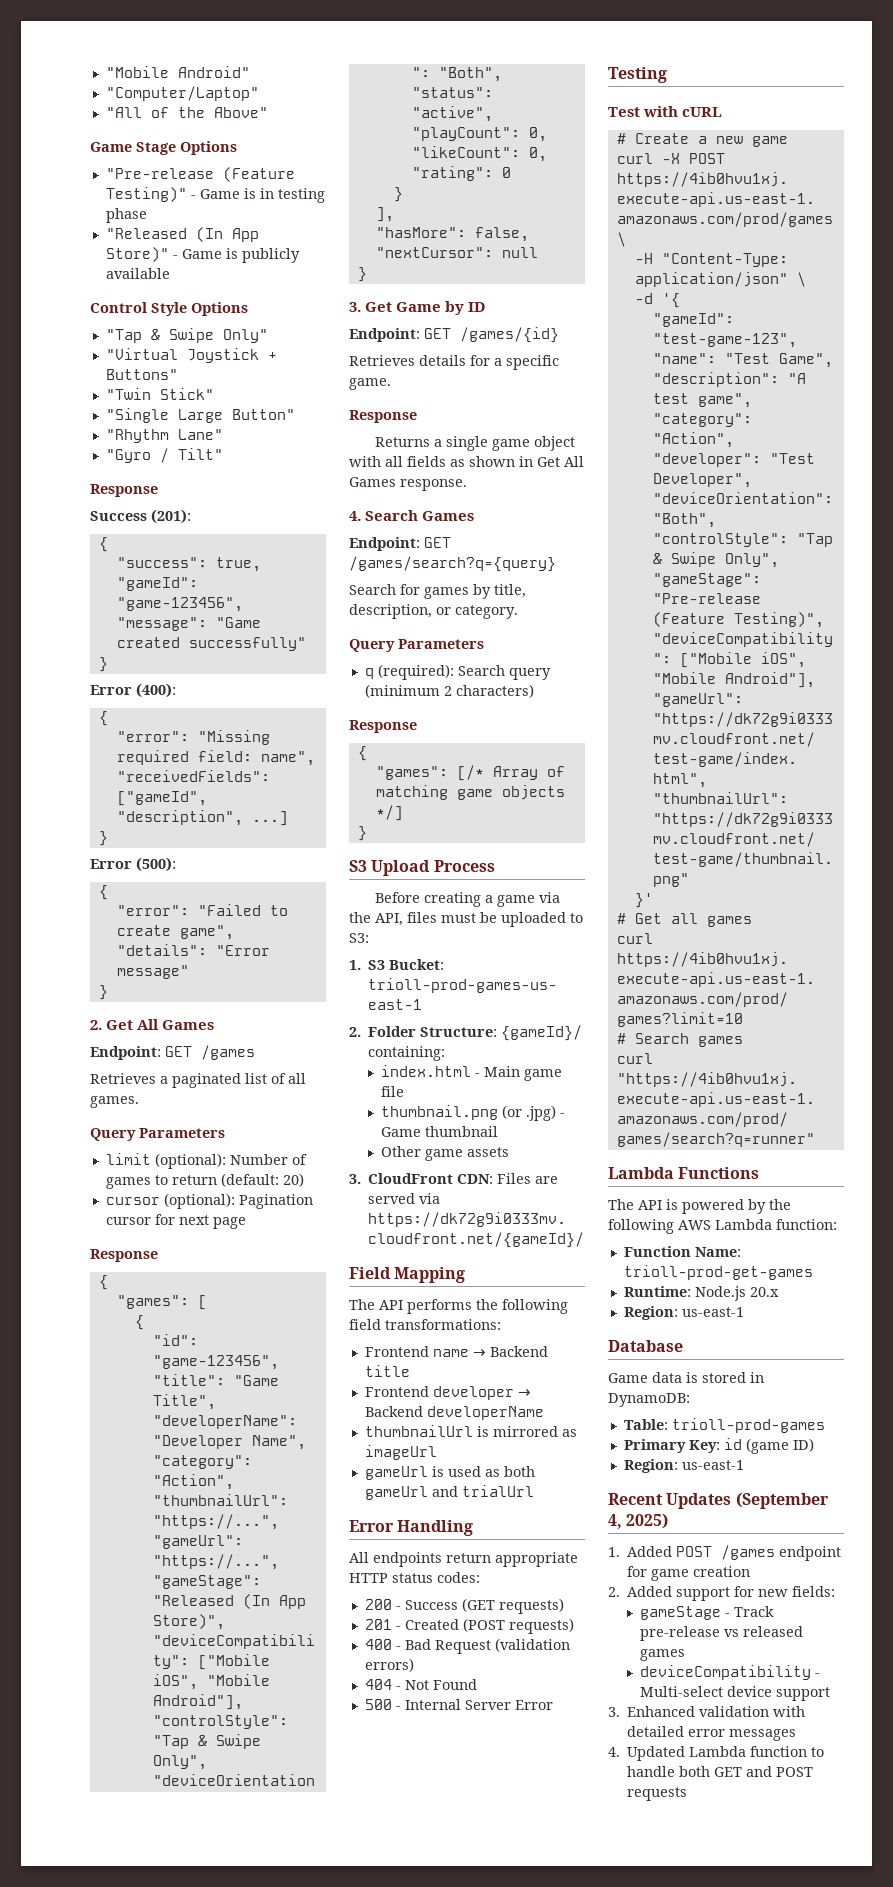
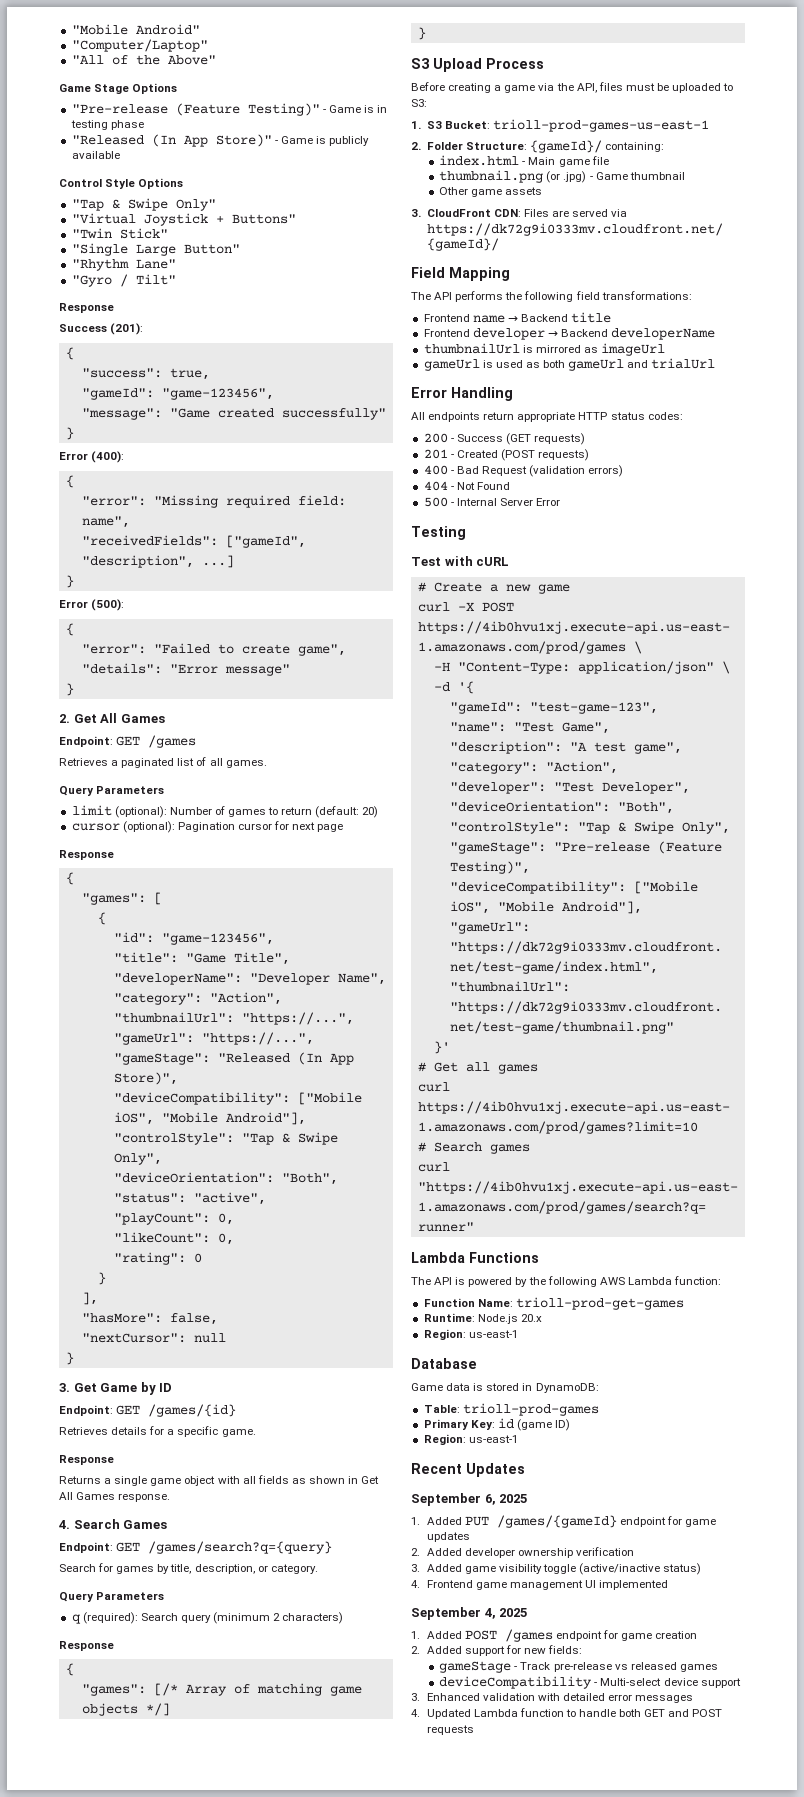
[735,1492,829,1509] [608,1513,669,1529] (September 4, 2025) -> [411,1493,528,1506] [411,1515,717,1528] [426,1532,470,1542] [411,1547,634,1558] [411,1563,702,1575] [411,1580,669,1590] [411,1607,528,1620] // September 6, 2025 // 1. Added PUT /games/{gameId} endpoint for game updates // 2. Added developer ownership verification // 3. Added game visibility toggle (active/inactive status) // 4. Frontend game management UI implemented // September 4, 2025

